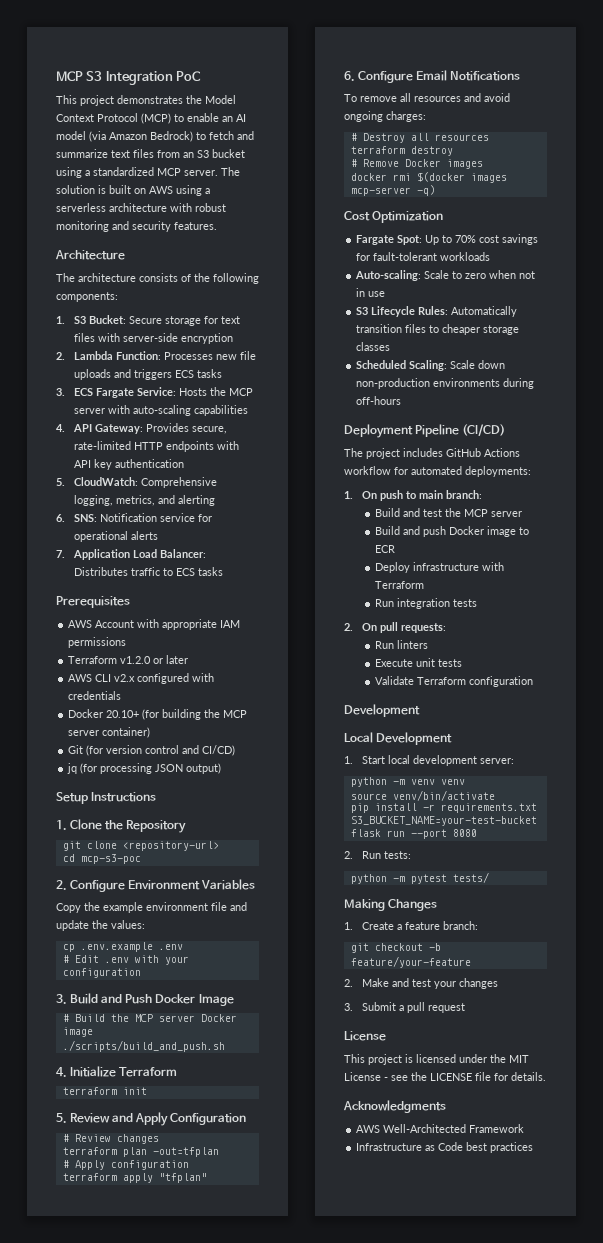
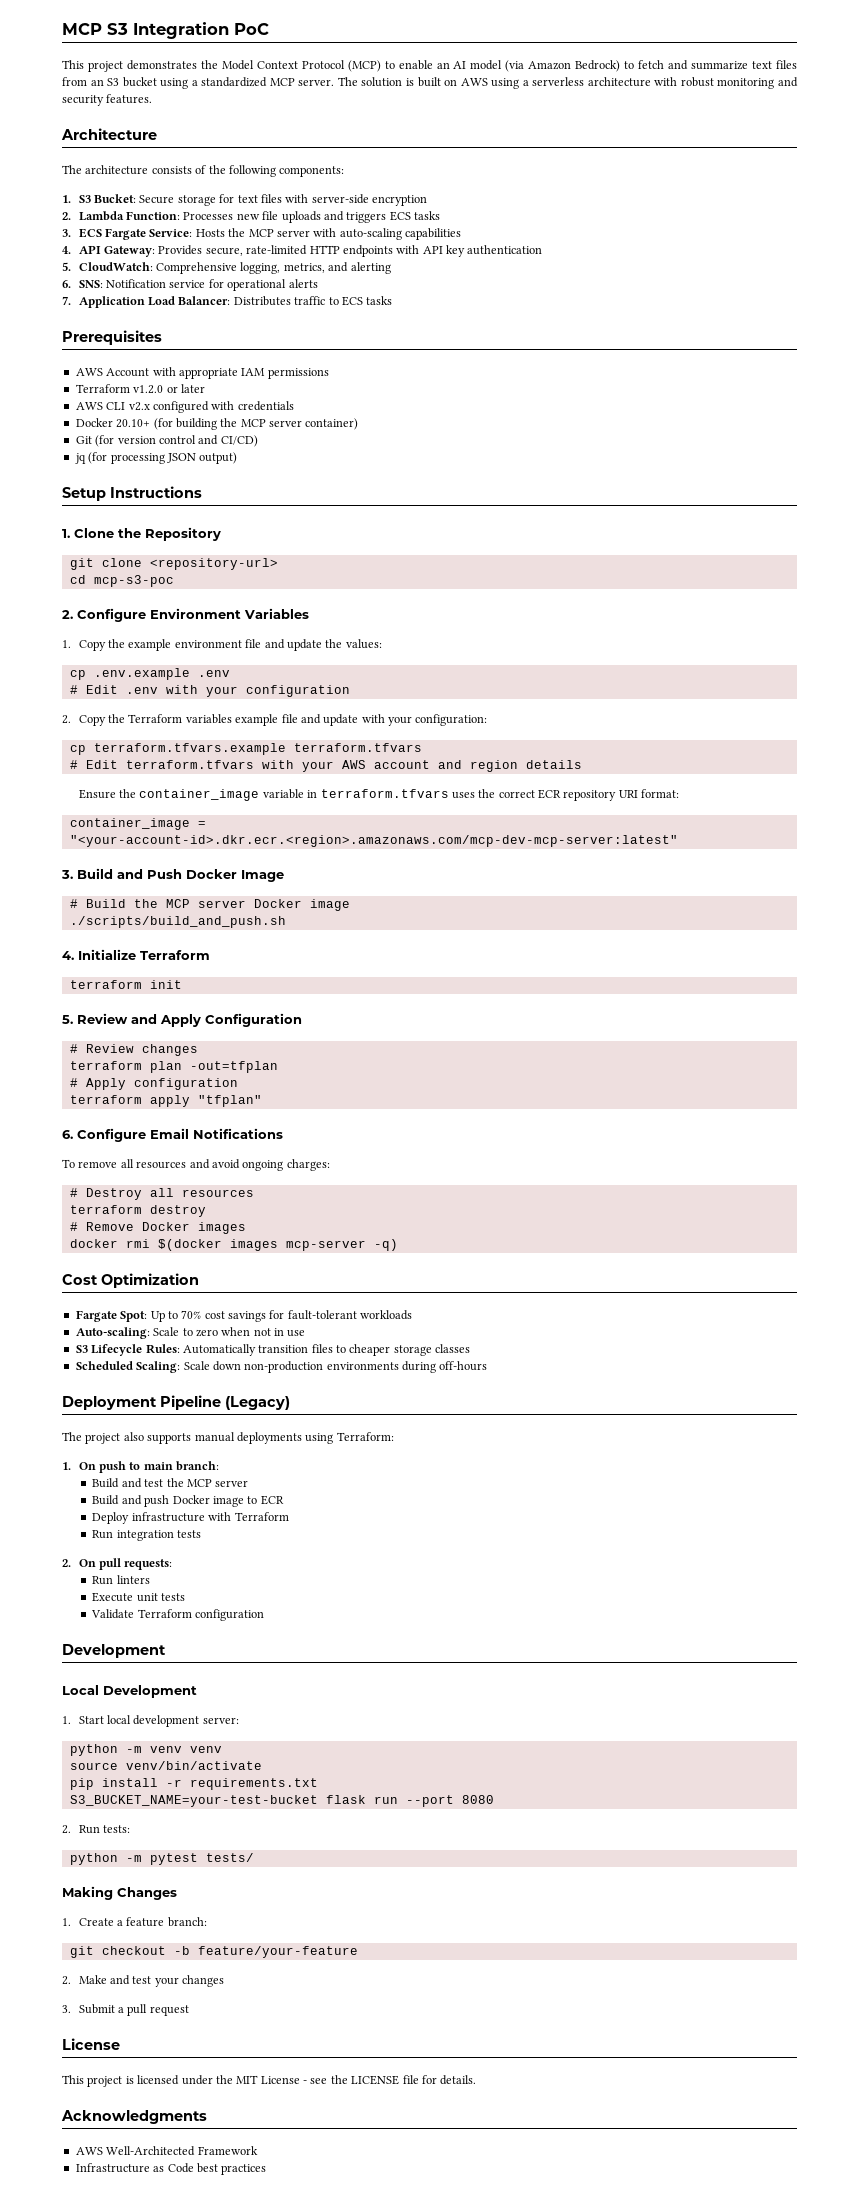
(256, 884) none -> [62,640,71,648] 1.
(141, 973) none -> [62,714,488,726] [69,743,422,755] [69,760,582,772] [78,789,680,801] [69,818,206,830] [69,835,678,847] // 2. Copy the Terraform variables example file and update with your configuration: // cp terraform.tfvars.example terraform.tfvars // # Edit terraform.tfvars with your AWS account and region details // Ensure the container_image variable in terraform.tfvars uses the correct ECR repository URI format: // container_image = "<your-account-id>.dkr.ecr.<region>.amazonaws.com/mcp-dev-mcp-server:latest"
[462,424,506,436] (CI/CD) -> [225,1396,290,1410] (Legacy)
[403,448,520,457] [344,466,531,477] includes GitHub Actions workflow for automated deployments: -> [123,1432,394,1444] also supports manual deployments using Terraform:

